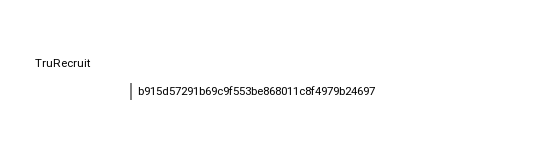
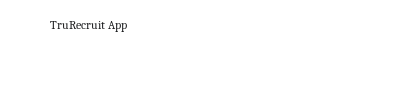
[137,86,375,95] // b915d57291b69c9f553be868011c8f4979b24697 -> [108,21,128,32] App

